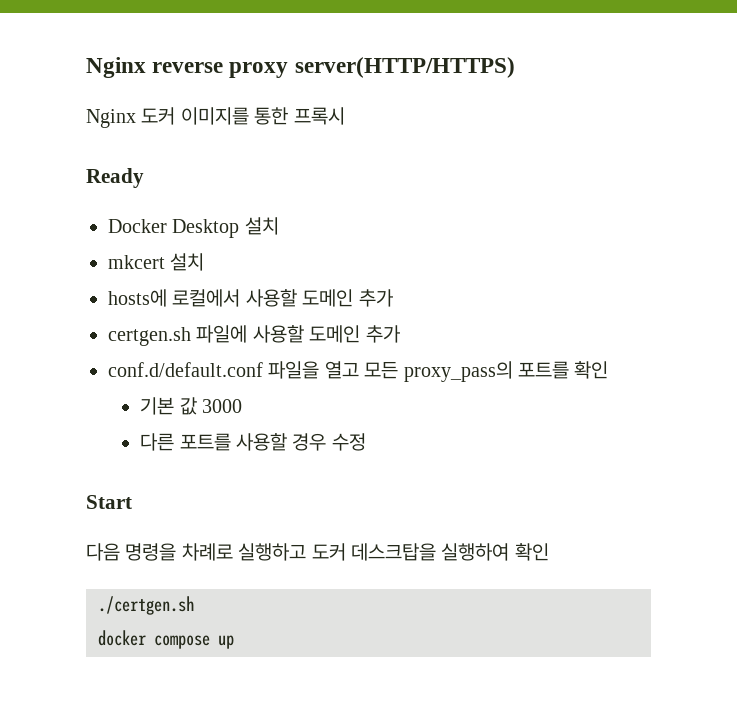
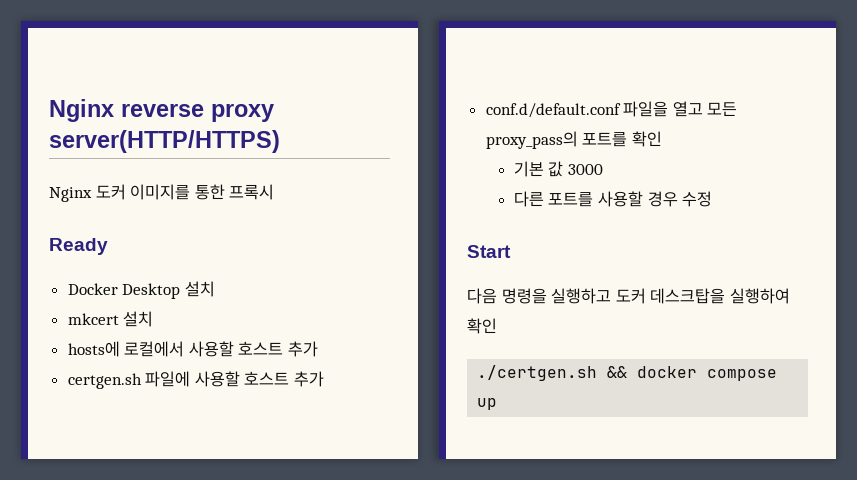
[302,289,354,307] 도메인 -> [238,341,284,355] 호스트
[309,325,361,343] 도메인 -> [244,371,290,385] 호스트
[181,543,233,561] 차례로 -> (547, 296) none
(194, 605) // -> [607,366,628,378] &&

